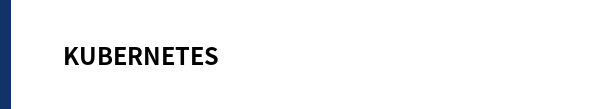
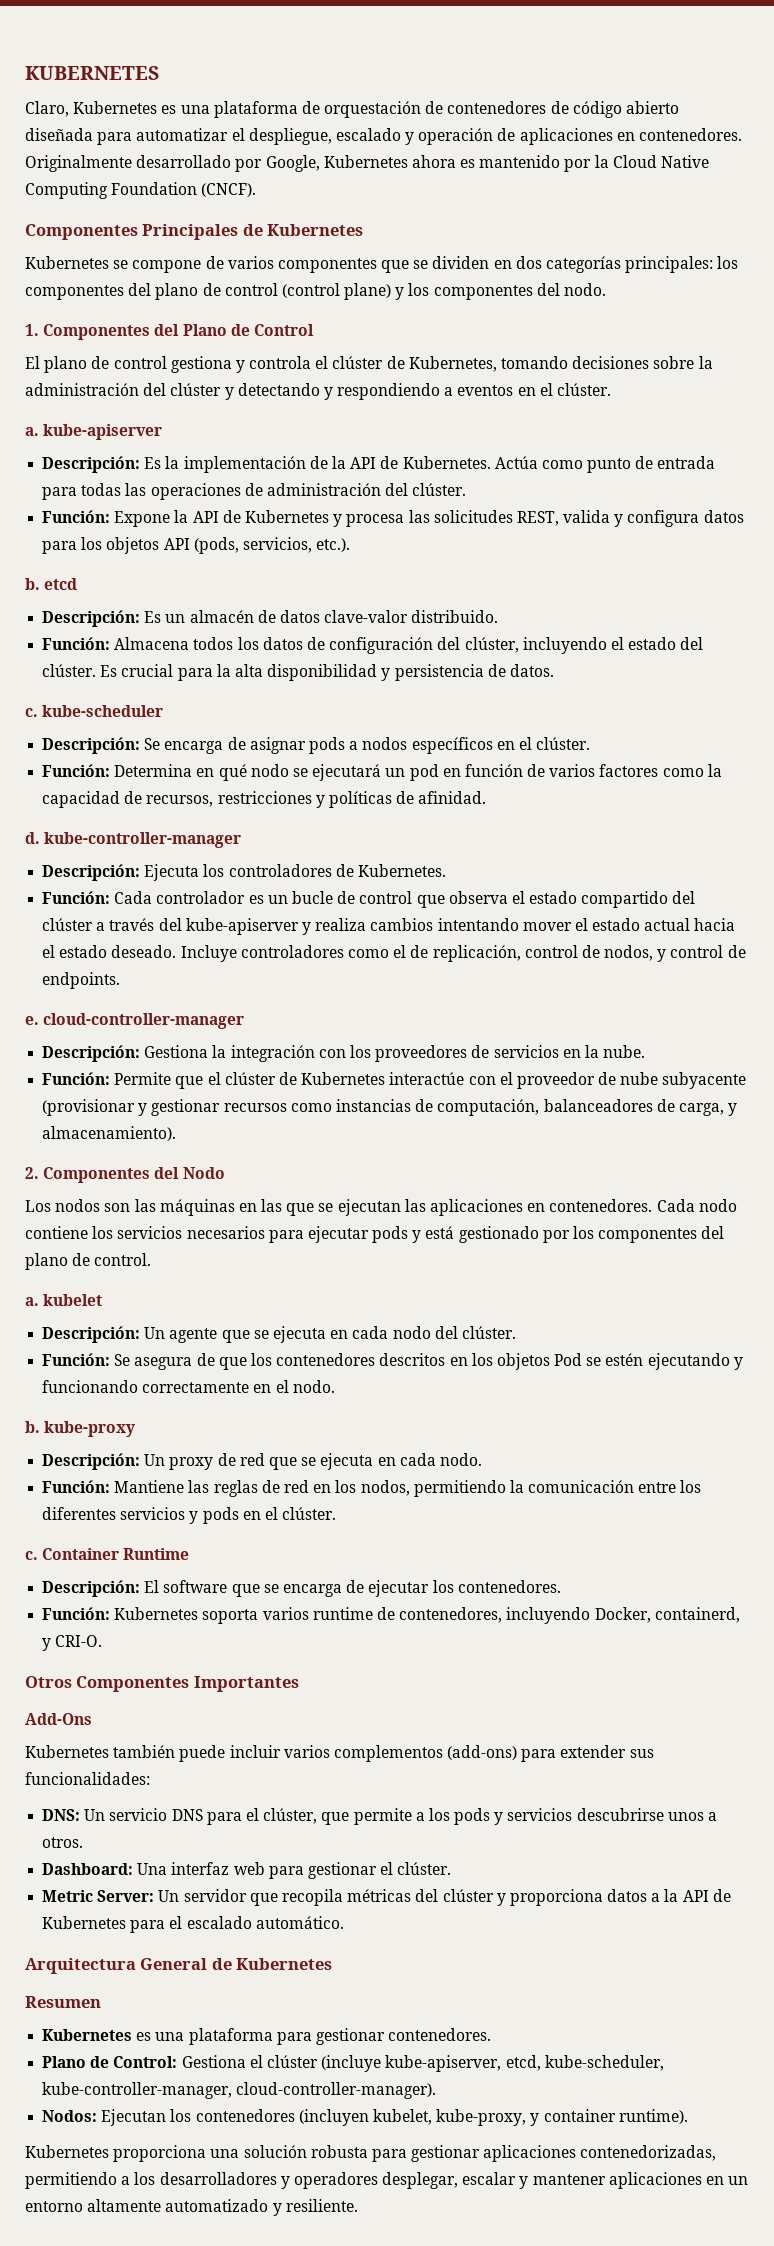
(219, 56) none -> [25,101,680,118] [25,128,743,145] [25,155,710,172] [25,182,257,199] [25,224,364,240] [25,256,739,273] [25,283,607,300] [25,324,314,340] [25,356,713,373] [25,383,612,400] [25,424,163,440] [42,456,716,473] [42,483,467,500] [42,510,744,527] [42,537,351,554] [25,578,78,590] [42,610,499,627] [42,637,704,654] [42,664,554,681] [25,705,164,717] [42,737,591,754] [42,764,722,781] [42,791,487,808] [25,832,242,848] [42,864,446,881] [42,891,696,908] [42,918,736,935] [42,945,746,962] [42,972,121,989] [25,1013,245,1029] [42,1045,646,1062] [42,1072,747,1089] [42,1099,738,1116] [42,1126,177,1141] [25,1167,225,1183] [25,1199,737,1216] [25,1226,725,1243] [25,1253,152,1270] [25,1294,103,1306] [42,1326,516,1343] [42,1353,743,1370] [42,1380,335,1393] [25,1421,136,1437] [42,1453,482,1470] [42,1480,702,1497] [42,1507,337,1524] [25,1548,190,1560] [42,1580,561,1597] [42,1607,740,1624] [42,1635,103,1651] [25,1676,299,1692] [25,1713,92,1725] [25,1745,654,1762] [25,1772,150,1785] [42,1808,718,1825] [42,1837,84,1848] [42,1862,452,1879] [42,1889,731,1906] [42,1916,344,1933] [25,1958,333,1974] [25,1996,101,2008] [42,2028,492,2045] [42,2055,664,2072] [42,2082,437,2099] [42,2109,688,2126] [25,2145,717,2162] [25,2172,749,2189] [25,2199,358,2216] // Claro, Kubernetes es una plataforma de orquestación de contenedores de código abierto diseñada para automatizar el despliegue, escalado y operación de aplicaciones en contenedores. Originalmente desarrollado por Google, Kubernetes ahora es mantenido por la Cloud Native Computing Foundation (CNCF). // Componentes Principales de Kubernetes // Kubernetes se compone de varios componentes que se dividen en dos categorías principales: los componentes del plano de control (control plane) y los componentes del nodo. // 1. Componentes del Plano de Control // El plano de control gestiona y controla el clúster de Kubernetes, tomando decisiones sobre la administración del clúster y detectando y respondiendo a eventos en el clúster. // a. kube-apiserver // Descripción: Es la implementación de la API de Kubernetes. Actúa como punto de entrada para todas las operaciones de administración del clúster. // Función: Expone la API de Kubernetes y procesa las solicitudes REST, valida y configura datos para los objetos API (pods, servicios, etc.). // b. etcd // Descripción: Es un almacén de datos clave-valor distribuido. // Función: Almacena todos los datos de configuración del clúster, incluyendo el estado del clúster. Es crucial para la alta disponibilidad y persistencia de datos. // c. kube-scheduler // Descripción: Se encarga de asignar pods a nodos específicos en el clúster. // Función: Determina en qué nodo se ejecutará un pod en función de varios factores como la capacidad de recursos, restricciones y políticas de afinidad. // d. kube-controller-manager // Descripción: Ejecuta los controladores de Kubernetes. // Función: Cada controlador es un bucle de control que observa el estado compartido del clúster a través del kube-apiserver y realiza cambios intentando mover el estado actual hacia el estado deseado. Incluye controladores como el de replicación, control de nodos, y control de endpoints. // e. cloud-controller-manager // Descripción: Gestiona la integración con los proveedores de servicios en la nube. // Función: Permite que el clúster de Kubernetes interactúe con el proveedor de nube subyacente (provisionar y gestionar recursos como instancias de computación, balanceadores de carga, y almacenamiento). // 2. Componentes del Nodo // Los nodos son las máquinas en las que se ejecutan las aplicaciones en contenedores. Cada nodo contiene los servicios necesarios para ejecutar pods y está gestionado por los componentes del plano de control. // a. kubelet // Descripción: Un agente que se ejecuta en cada nodo del clúster. // Función: Se asegura de que los contenedores descritos en los objetos Pod se estén ejecutando y funcionando correctamente en el nodo. // b. kube-proxy // Descripción: Un proxy de red que se ejecuta en cada nodo. // Función: Mantiene las reglas de red en los nodos, permitiendo la comunicación entre los diferentes servicios y pods en el clúster. // c. Container Runtime // Descripción: El software que se encarga de ejecutar los contenedores. // Función: Kubernetes soporta varios runtime de contenedores, incluyendo Docker, containerd, y CRI-O. // Otros Componentes Importantes // Add-Ons // Kubernetes también puede incluir varios complementos (add-ons) para extender sus funcionalidades: // DNS: Un servicio DNS para el clúster, que permite a los pods y servicios descubrirse unos a otros. // Dashboard: Una interfaz web para gestionar el clúster. // Metric Server: Un servidor que recopila métricas del clúster y proporciona datos a la API de Kubernetes para el escalado automático. // Arquitectura General de Kubernetes // Resumen // Kubernetes es una plataforma para gestionar contenedores. // Plano de Control: Gestiona el clúster (incluye kube-apiserver, etcd, kube-scheduler, kube-controller-manager, cloud-controller-manager). // Nodos: Ejecutan los contenedores (incluyen kubelet, kube-proxy, y container runtime). // Kubernetes proporciona una solución robusta para gestionar aplicaciones contenedorizadas, permitiendo a los desarrolladores y operadores desplegar, escalar y mantener aplicaciones en un entorno altamente automatizado y resiliente.

